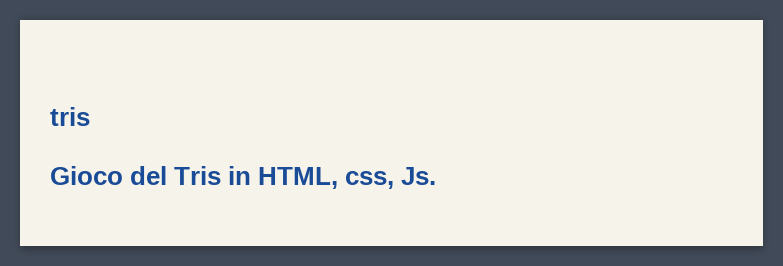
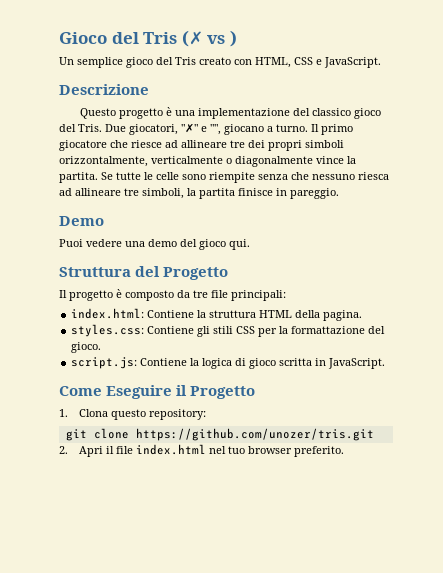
[50,107,90,126] tris // -> (59, 38) none
[228,166,437,189] in HTML, css, Js. -> [181,30,237,47] [59,57,381,68] [59,84,149,95] [80,107,382,119] [59,123,353,135] [59,140,344,151] [59,156,356,167] [59,172,389,183] [59,188,339,199] [59,216,104,226] [59,239,250,250] [59,266,229,280] [59,289,286,301] [71,308,363,321] [71,324,386,337] [71,342,102,353] [71,357,386,369] [59,385,256,399] [59,409,206,420] [65,428,374,441] [59,444,344,457] (✗ vs ) // Un semplice gioco del Tris creato con HTML, CSS e JavaScript. // Descrizione // Questo progetto è una implementazione del classico gioco del Tris. Due giocatori, "✗" e "", giocano a turno. Il primo giocatore che riesce ad allineare tre dei propri simboli orizzontalmente, verticalmente o diagonalmente vince la partita. Se tutte le celle sono riempite senza che nessuno riesca ad allineare tre simboli, la partita finisce in pareggio. // Demo // Puoi vedere una demo del gioco qui. // Struttura del Progetto // Il progetto è composto da tre file principali: // index.html: Contiene la struttura HTML della pagina. // styles.css: Contiene gli stili CSS per la formattazione del gioco. // script.js: Contiene la logica di gioco scritta in JavaScript. // Come Eseguire il Progetto // 1. Clona questo repository: // git clone https://github.com/unozer/tris.git // 2. Apri il file index.html nel tuo browser preferito.

